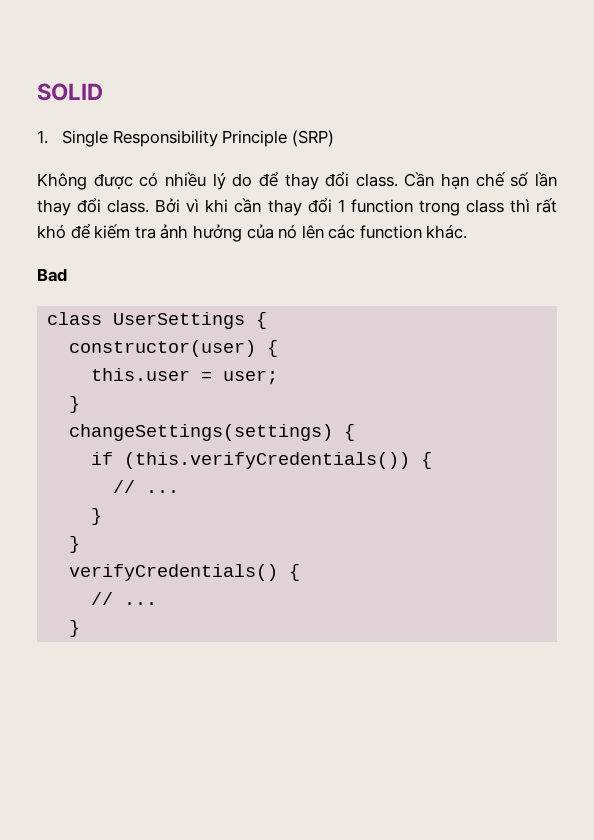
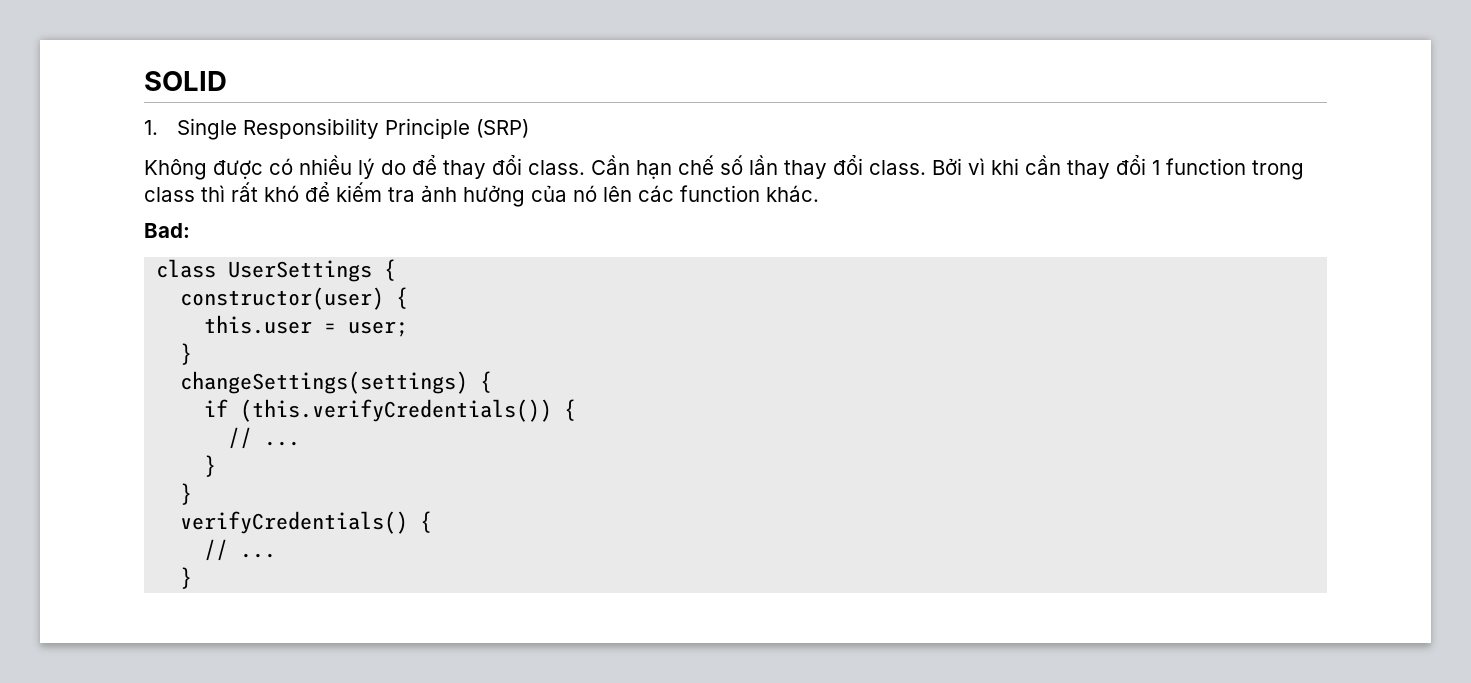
[37,268,67,282] Bad -> [144,223,190,238] Bad:

